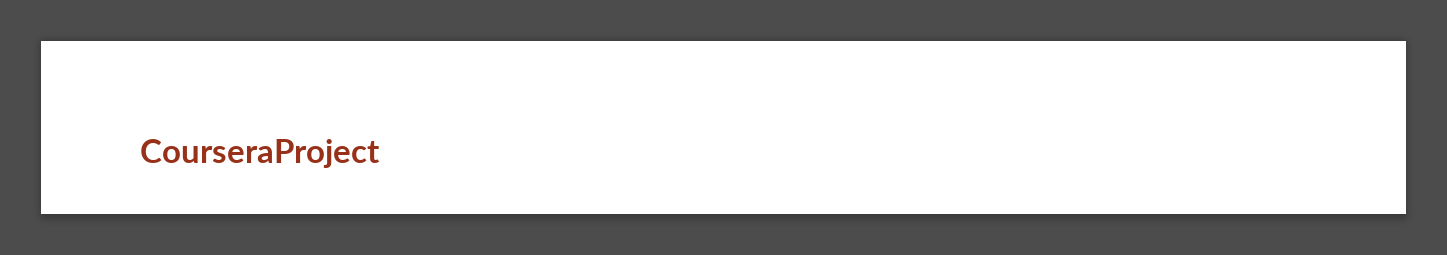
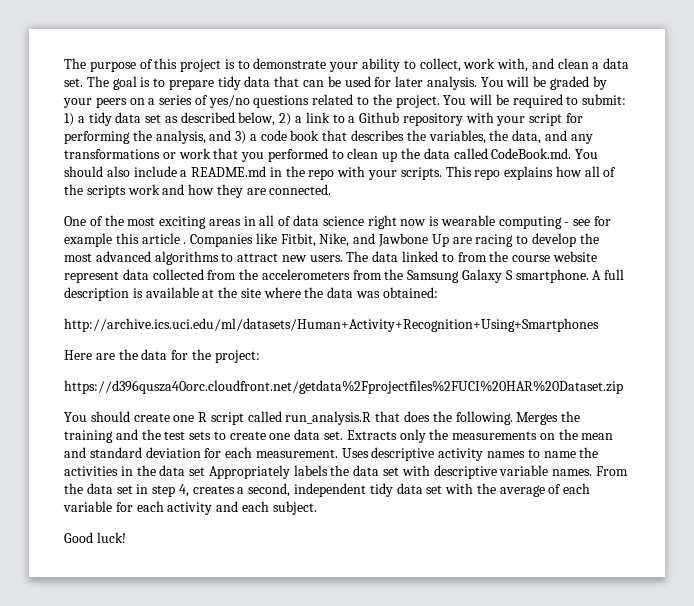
[140,139,380,168] CourseraProject -> [64,58,630,72] [64,76,607,90] [63,94,627,108] [64,112,584,126] [64,130,593,144] [64,148,599,162] [64,166,617,180] [64,184,332,198] [64,215,612,229] [64,233,599,247] [64,251,597,265] [64,269,625,283] [64,287,438,301] [64,318,599,332] [64,349,260,363] [64,380,623,394] [64,411,581,425] [64,429,614,443] [64,447,599,461] [64,465,628,479] [64,483,591,497] [63,501,317,515] [64,532,126,543] The purpose of this project is to demonstrate your ability to collect, work with, and clean a data set. The goal is to prepare tidy data that can be used for later analysis. You will be graded by your peers on a series of yes/no questions related to the project. You will be required to submit: 1) a tidy data set as described below, 2) a link to a Github repository with your script for performing the analysis, and 3) a code book that describes the variables, the data, and any transformations or work that you performed to clean up the data called CodeBook.md. You should also include a README.md in the repo with your scripts. This repo explains how all of the scripts work and how they are connected. // One of the most exciting areas in all of data science right now is wearable computing - see for example this article . Companies like Fitbit, Nike, and Jawbone Up are racing to develop the most advanced algorithms to attract new users. The data linked to from the course website represent data collected from the accelerometers from the Samsung Galaxy S smartphone. A full description is available at the site where the data was obtained: // http://archive.ics.uci.edu/ml/datasets/Human+Activity+Recognition+Using+Smartphones // Here are the data for the project: // https://d396qusza40orc.cloudfront.net/getdata%2Fprojectfiles%2FUCI%20HAR%20Dataset.zip // You should create one R script called run_analysis.R that does the following. Merges the training and the test sets to create one data set. Extracts only the measurements on the mean and standard deviation for each measurement. Uses descriptive activity names to name the activities in the data set Appropriately labels the data set with descriptive variable names. From the data set in step 4, creates a second, independent tidy data set with the average of each variable for each activity and each subject. // Good luck!

